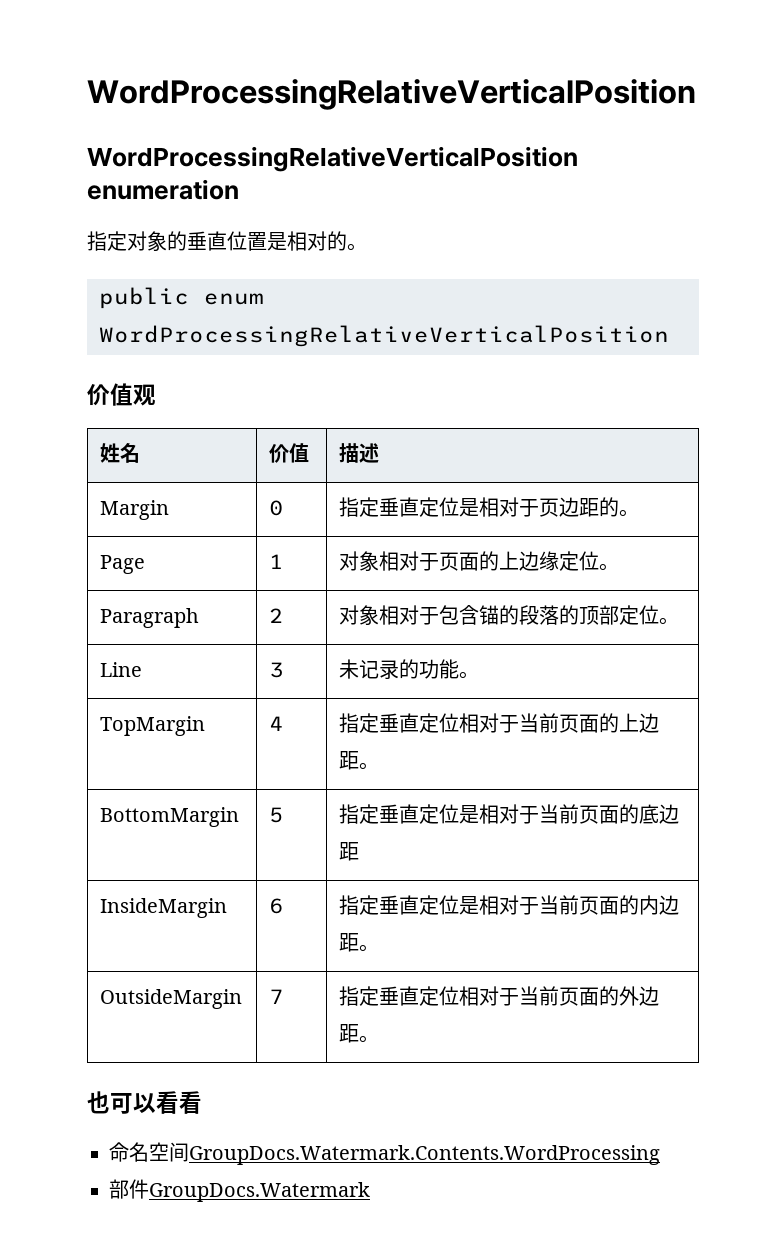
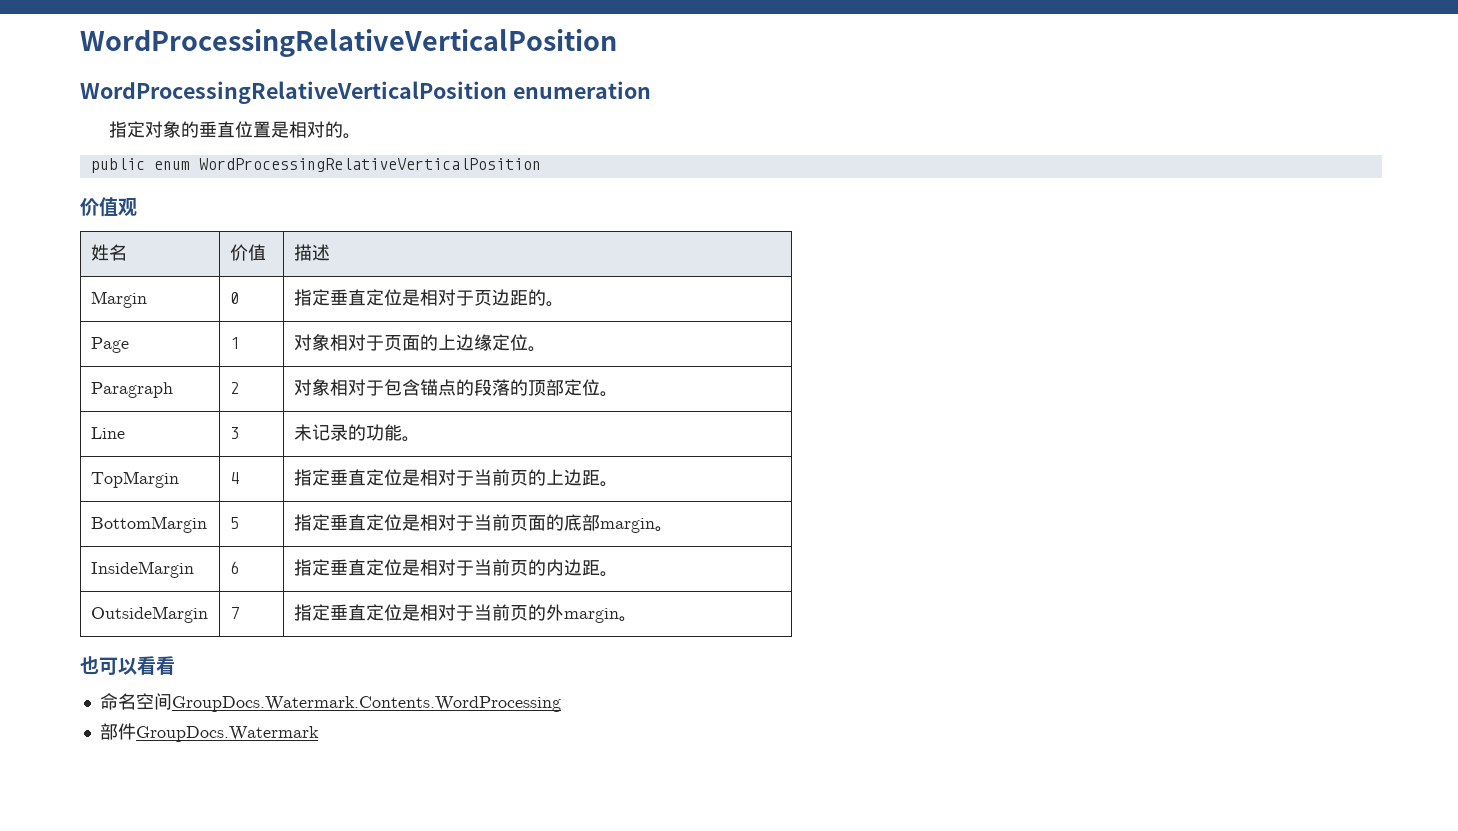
(500, 615) none -> [437,379,456,396] 点
[459,713,600,733] 相对于当前页面 -> [401,469,528,486] 是相对于当前页
[659,804,680,824] [339,842,360,861] 边距 -> [581,514,673,533] 部margin。
[599,896,620,915] 面 -> (528, 568) none
[459,986,660,1006] [339,1024,360,1043] 相对于当前页面的外边距 -> [401,604,619,623] 是相对于当前页的外margin

